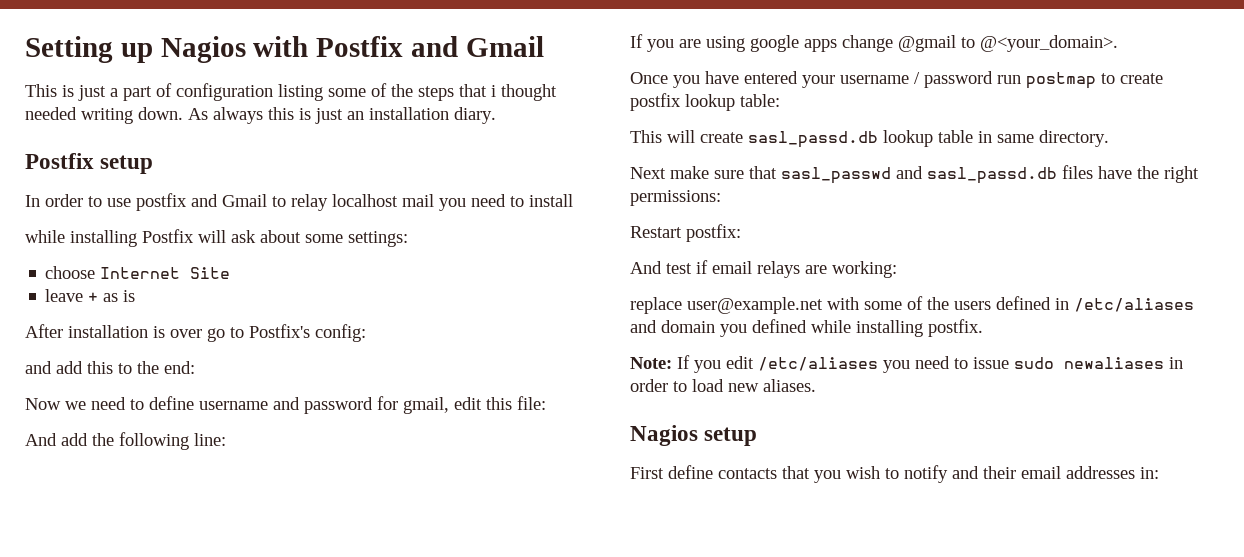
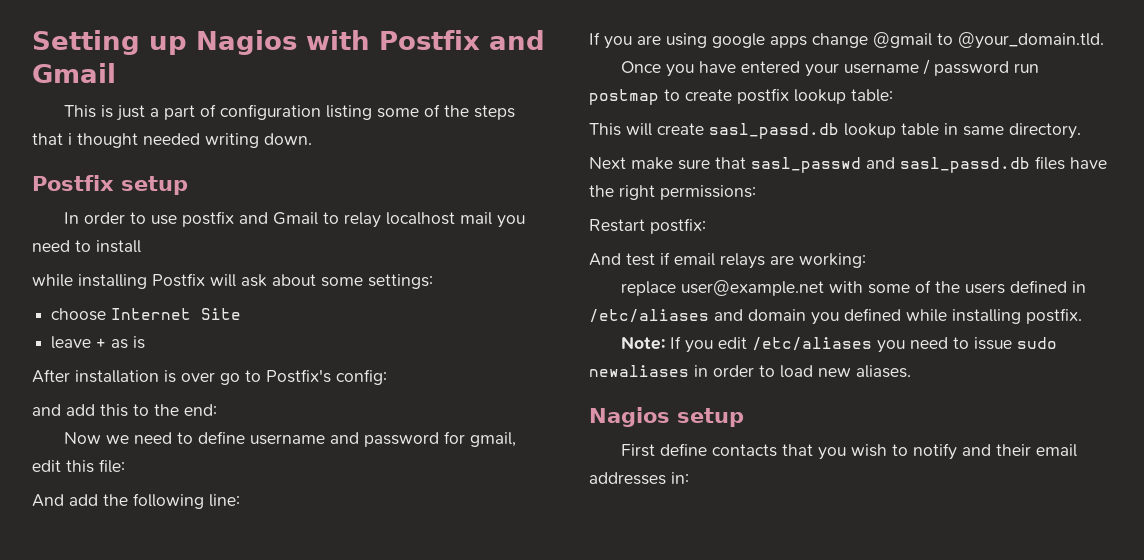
[188,107,496,124] As always this is just an installation diary. -> (312, 139) none
[980,35,1118,52] @<your_domain>. -> [958,32,1104,49] @your_domain.tld.

